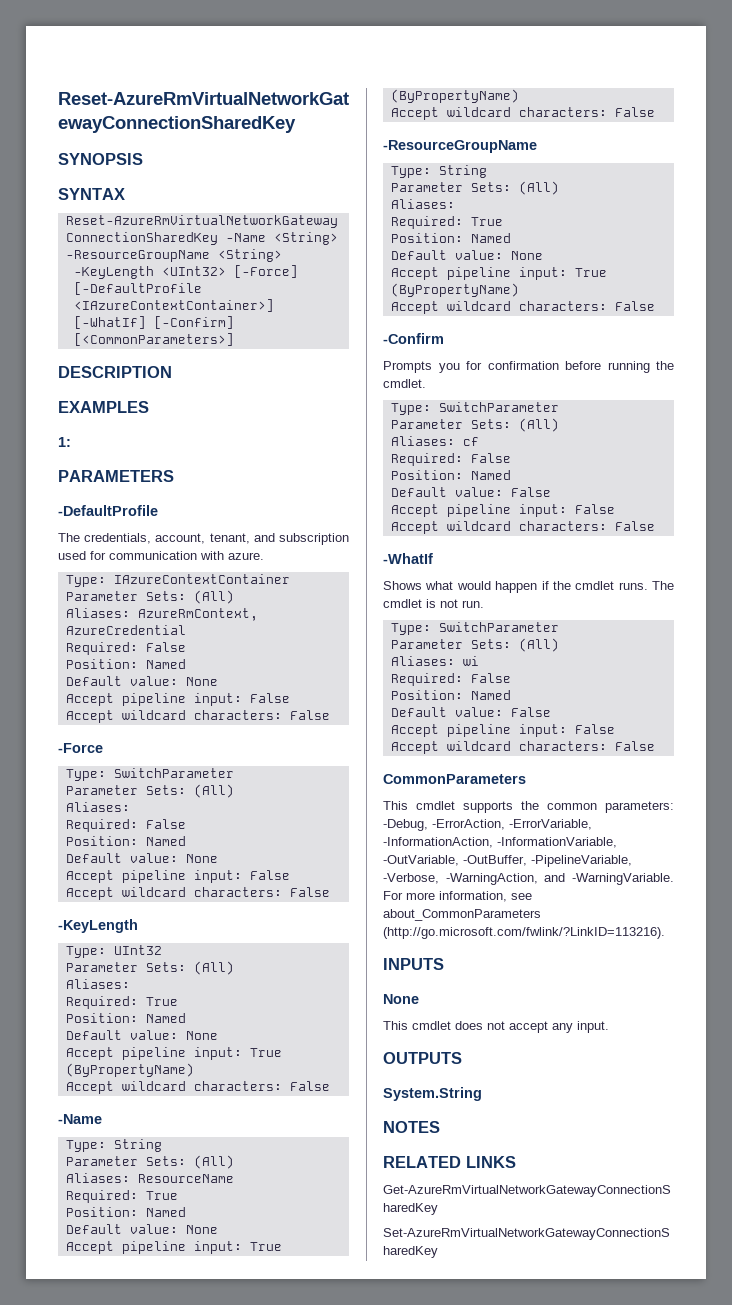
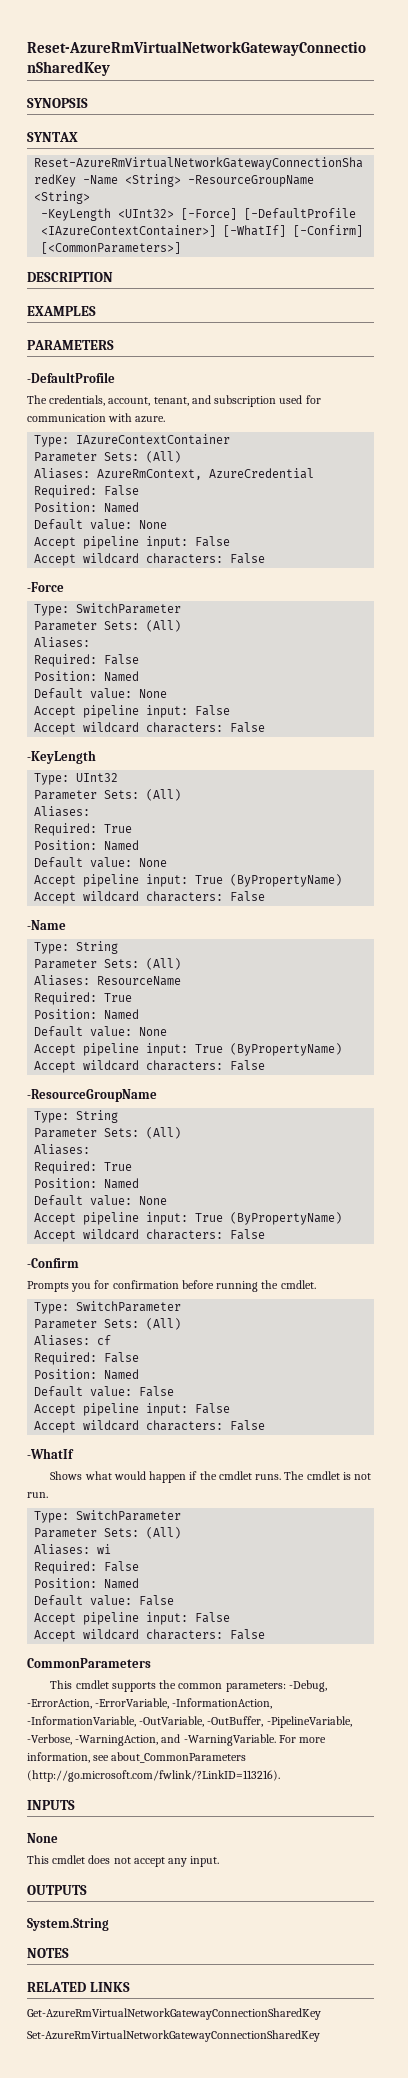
[58,437,71,447] // 1: -> (96, 311) none

